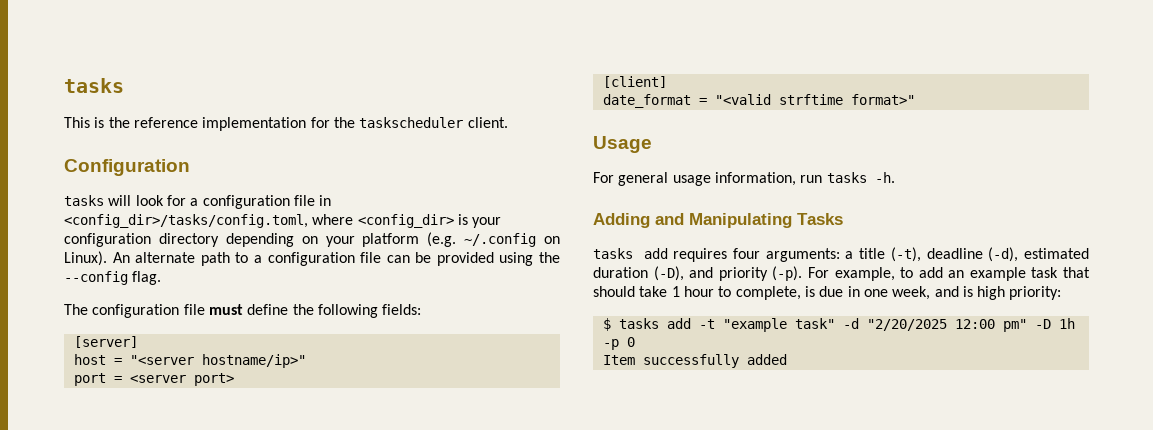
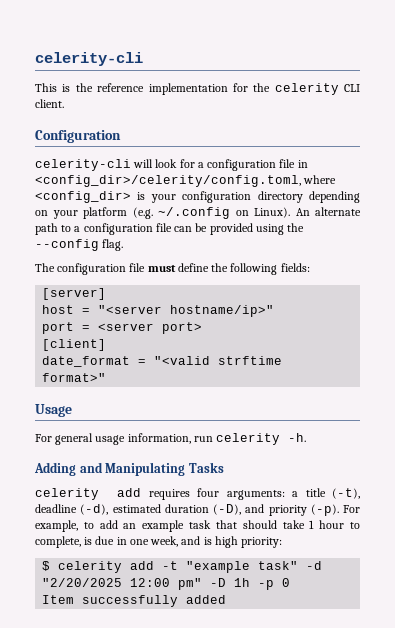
[64,78,124,93] tasks -> [35,52,143,66] celerity-cli
[359,117,464,128] taskscheduler -> [274,83,360,95] celerity CLI
[64,195,104,206] tasks -> [35,159,131,171] celerity-cli
[64,214,308,228] <config_dir>/tasks/config.toml, -> [35,175,301,187] <config_dir>/celerity/config.toml,
[826,172,867,183] tasks -> [216,433,281,445] celerity
[593,248,633,259] tasks -> [35,488,99,500] celerity
[618,318,659,329] tasks -> [58,561,123,573] celerity

